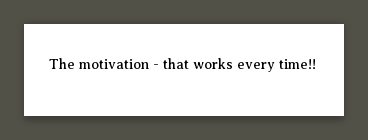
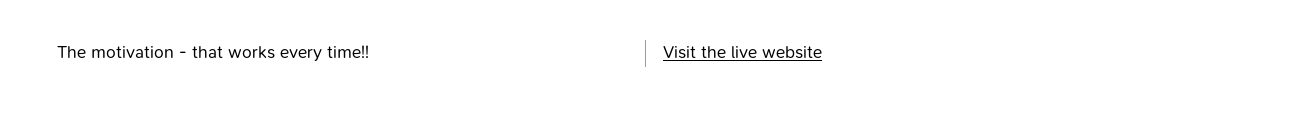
(316, 64) none -> [663,46,822,59] // Visit the live website

